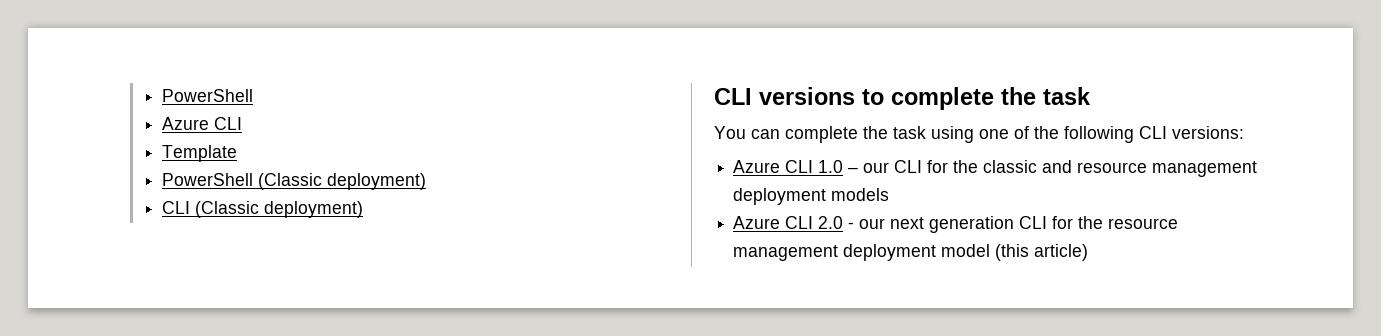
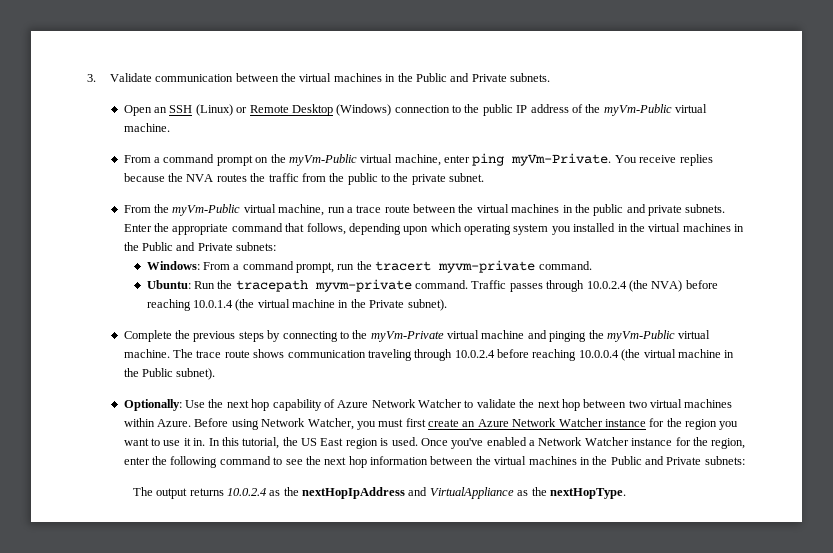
[161,89,253,102] [161,117,242,130] [161,145,237,162] [161,173,426,190] [161,201,363,218] [714,87,1091,110] [714,126,1244,143] [733,160,1258,177] [733,188,890,205] [733,216,1179,233] [733,244,1089,261] PowerShell // Azure CLI // Template // PowerShell (Classic deployment) // CLI (Classic deployment) // CLI versions to complete the task // You can complete the task using one of the following CLI versions: // Azure CLI 1.0 – our CLI for the classic and resource management deployment models // Azure CLI 2.0 - our next generation CLI for the resource management deployment model (this article) -> [87,73,551,82] [123,104,708,116] [123,123,170,132] [123,153,713,166] [123,173,485,185] [123,204,726,216] [123,223,745,235] [123,242,277,251] [146,260,592,273] [146,279,718,292] [146,299,447,311] [123,330,711,342] [123,349,735,361] [123,368,216,380] [123,399,733,411] [123,418,739,430] [123,437,746,449] [123,456,745,468] [132,487,626,499] 3. Validate communication between the virtual machines in the Public and Private subnets. // Open an SSH (Linux) or Remote Desktop (Windows) connection to the public IP address of the myVm-Public virtual machine. // From a command prompt on the myVm-Public virtual machine, enter ping myVm-Private. You receive replies because the NVA routes the traffic from the public to the private subnet. // From the myVm-Public virtual machine, run a trace route between the virtual machines in the public and private subnets. Enter the appropriate command that follows, depending upon which operating system you installed in the virtual machines in the Public and Private subnets: // Windows: From a command prompt, run the tracert myvm-private command. // Ubuntu: Run the tracepath myvm-private command. Traffic passes through 10.0.2.4 (the NVA) before reaching 10.0.1.4 (the virtual machine in the Private subnet). // Complete the previous steps by connecting to the myVm-Private virtual machine and pinging the myVm-Public virtual machine. The trace route shows communication traveling through 10.0.2.4 before reaching 10.0.0.4 (the virtual machine in the Public subnet). // Optionally: Use the next hop capability of Azure Network Watcher to validate the next hop between two virtual machines within Azure. Before using Network Watcher, you must first create an Azure Network Watcher instance for the region you want to use it in. In this tutorial, the US East region is used. Once you've enabled a Network Watcher instance for the region, enter the following command to see the next hop information between the virtual machines in the Public and Private subnets: // The output returns 10.0.2.4 as the nextHopIpAddress and VirtualAppliance as the nextHopType.

